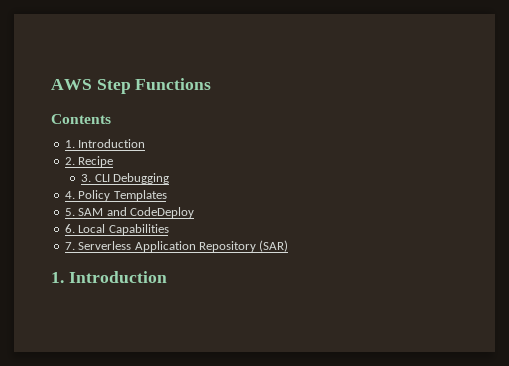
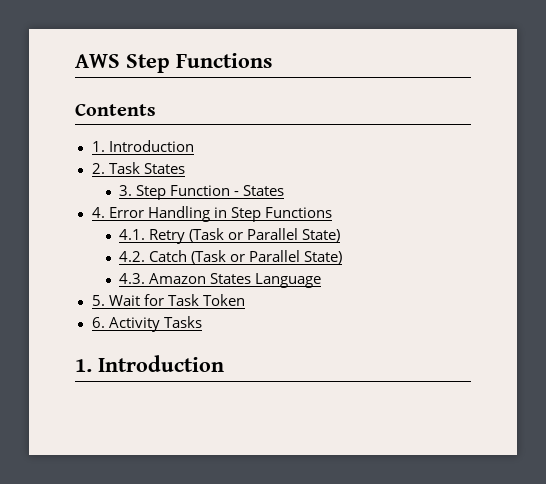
[78,156,114,167] Recipe -> [108,162,185,174] Task States
[94,173,170,184] [64,190,167,201] [64,207,194,218] [64,224,169,235] [64,240,289,252] CLI Debugging // 4. Policy Templates // 5. SAM and CodeDeploy // 6. Local Capabilities // 7. Serverless Application Repository (SAR) -> [136,185,285,200] [91,206,332,222] [119,228,341,244] [119,250,343,264] [119,273,322,288] [91,294,245,306] [91,316,202,332] Step Function - States // 4. Error Handling in Step Functions // 4.1. Retry (Task or Parallel State) // 4.2. Catch (Task or Parallel State) // 4.3. Amazon States Language // 5. Wait for Task Token // 6. Activity Tasks

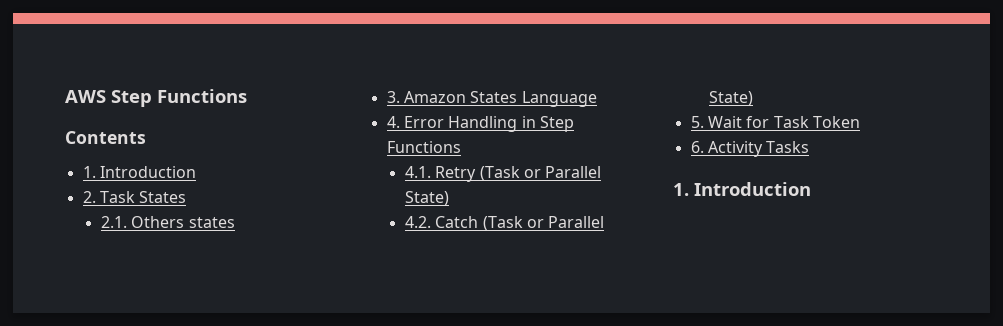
[119,185,285,200] 3. Step Function - States -> [100,216,235,228] [386,91,597,107] 2.1. Others states // 3. Amazon States Language
[119,273,322,288] // 4.3. Amazon States Language -> (753, 98) none

